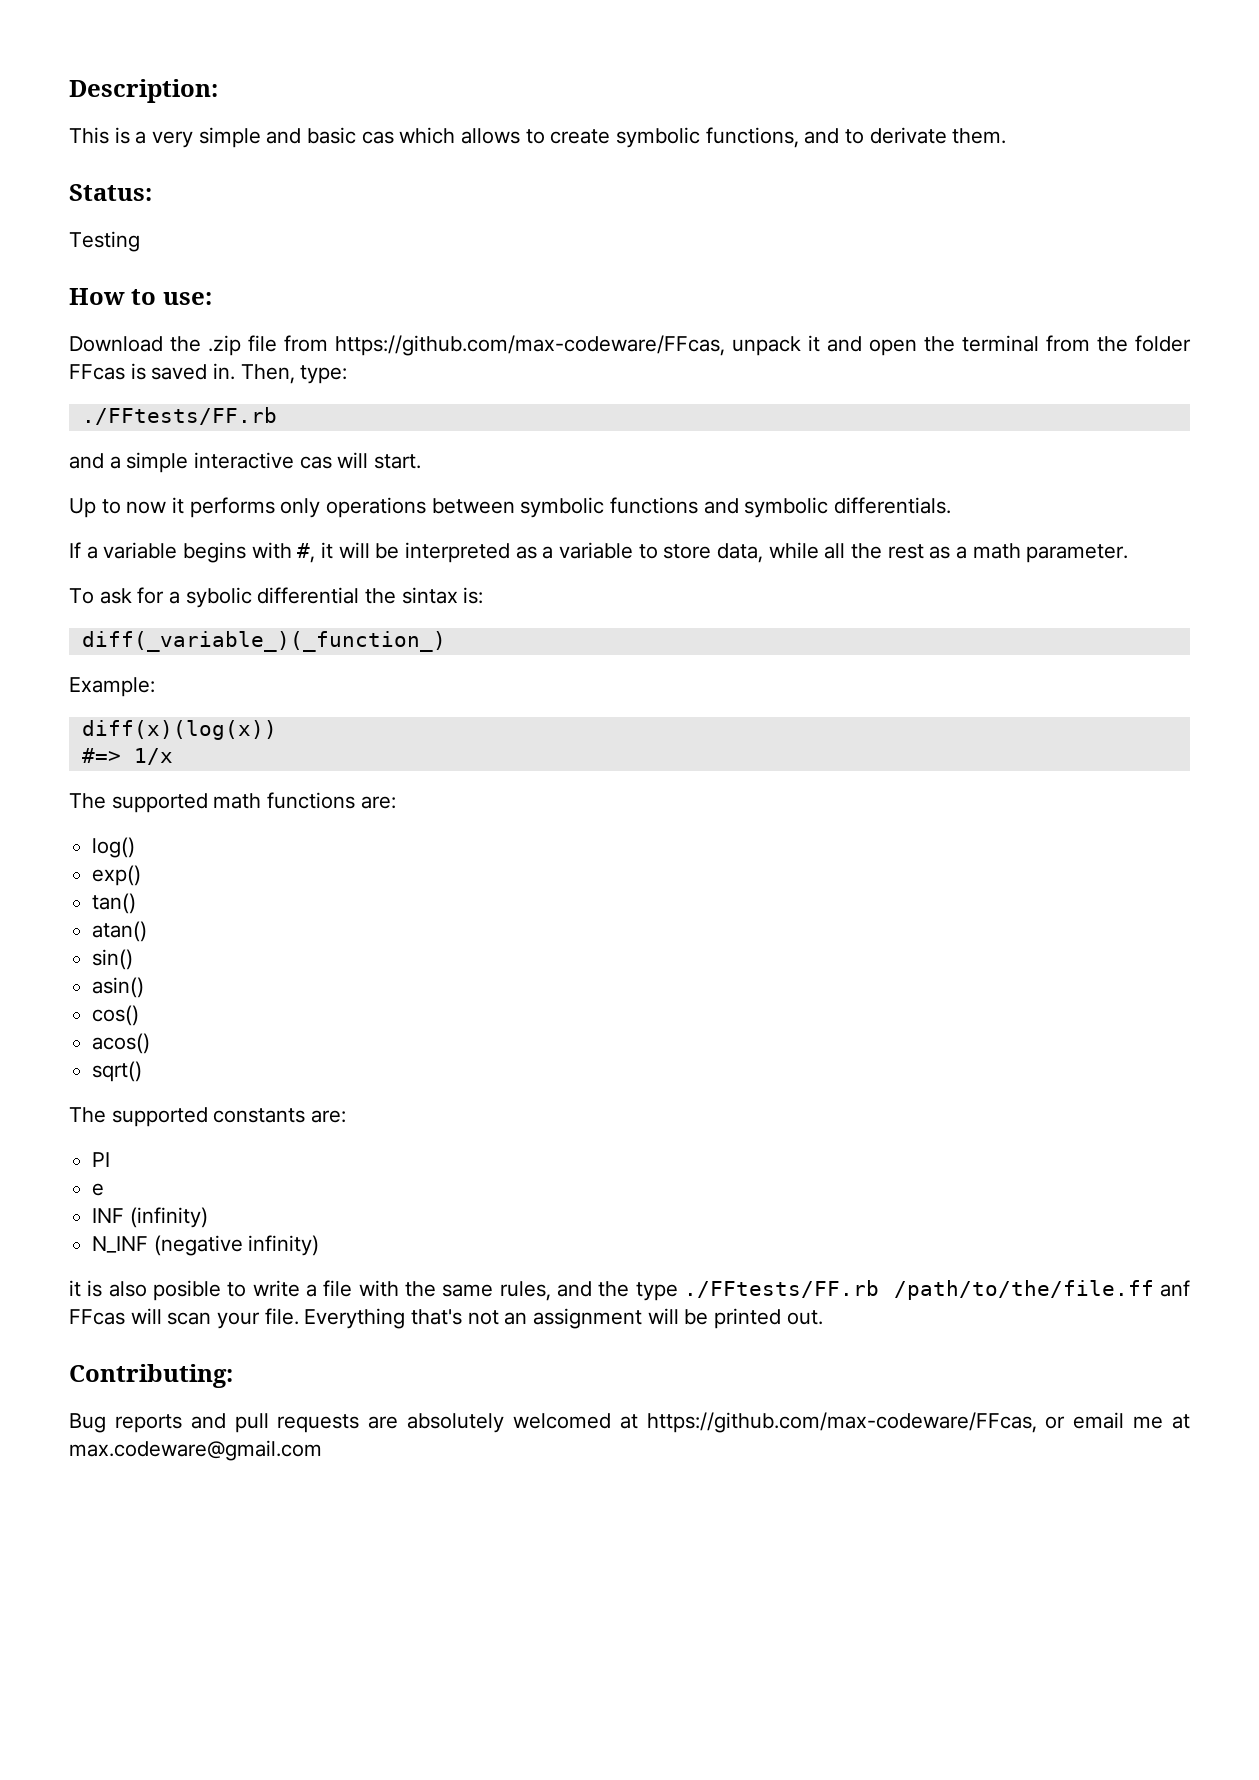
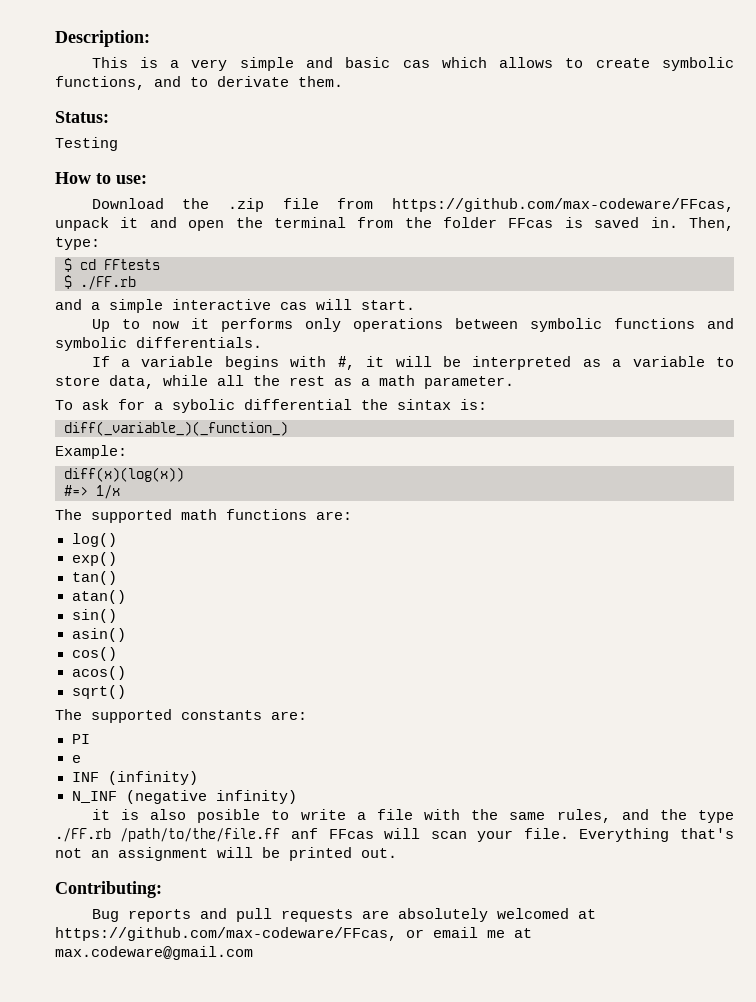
[81,407,277,425] ./FFtests/FF.rb -> [64,258,160,272] [64,275,136,290] $ cd FFtests // $ ./FF.rb
[684,1280,880,1298] ./FFtests/FF.rb -> [55,828,111,842] ./FF.rb

